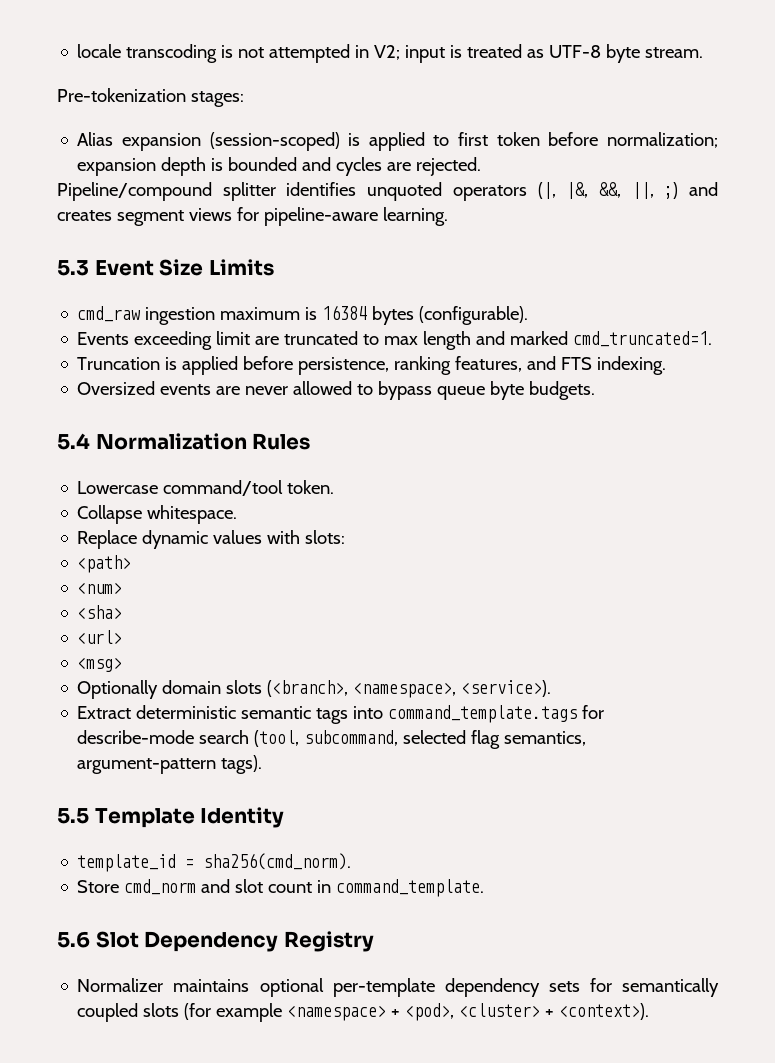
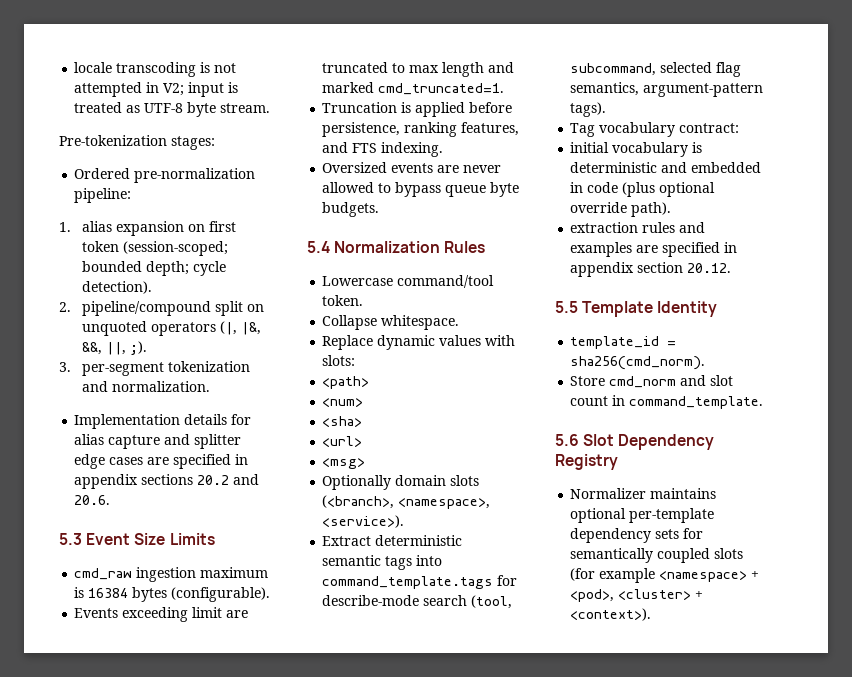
[77,132,718,151] [77,157,482,176] [57,182,357,201] Alias expansion (session-scoped) is applied to first token before normalization; expansion depth is bounded and cycles are rejected. // Pipeline/compound splitter identifies -> [74,168,256,183] [74,188,132,203] [59,221,236,236] [81,241,228,256] [81,261,226,276] [81,281,152,294] [59,301,264,316] Ordered pre-normalization pipeline: // 1. alias expansion on first token (session-scoped; bounded depth; cycle detection). // 2. pipeline/compound split on
[664,182,719,199] [57,207,448,226] ;) and creates segment views for pipeline-aware learning. -> [129,341,147,355] [59,361,250,376] [81,381,210,392] [74,414,252,429] [74,434,242,449] [74,454,249,469] [74,474,260,489] [74,495,111,505] ;). // 3. per-segment tokenization and normalization. // Implementation details for alias capture and splitter edge cases are specified in appendix sections 20.2 and 20.6.
(263, 764) none -> [570,122,740,137] [570,142,703,157] [570,162,762,173] [570,182,716,197] [570,202,672,217] [570,222,706,233] [570,242,738,257] [570,262,732,277] // Tag vocabulary contract: // initial vocabulary is deterministic and embedded in code (plus optional override path). // extraction rules and examples are specified in appendix section 20.12.

